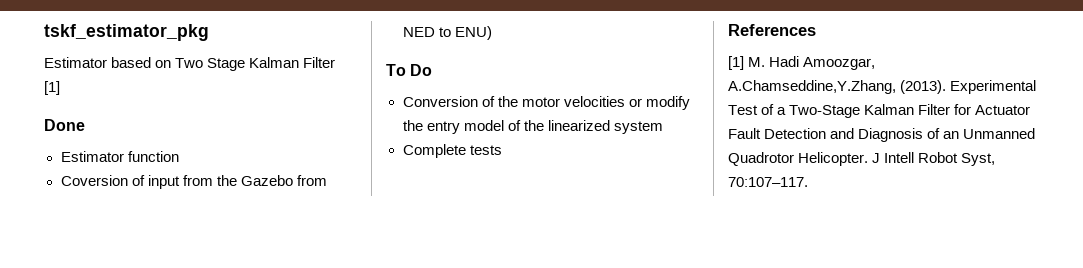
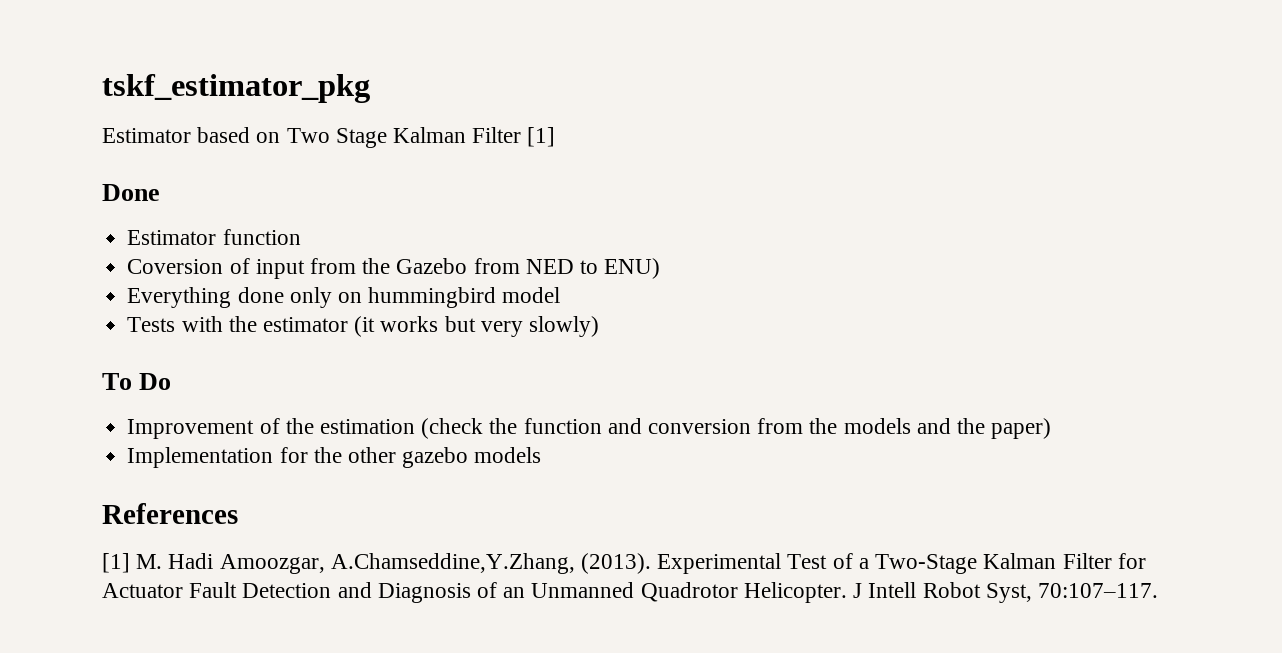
(492, 33) none -> [127,287,561,308] [127,316,599,337] // Everything done only on hummingbird model // Tests with the estimator (it works but very slowly)
[402,96,690,110] [402,120,663,134] [402,144,502,158] Conversion of the motor velocities or modify the entry model of the linearized system // Complete tests -> [127,418,1052,439] [127,447,542,468] Improvement of the estimation (check the function and conversion from the models and the paper) // Implementation for the other gazebo models

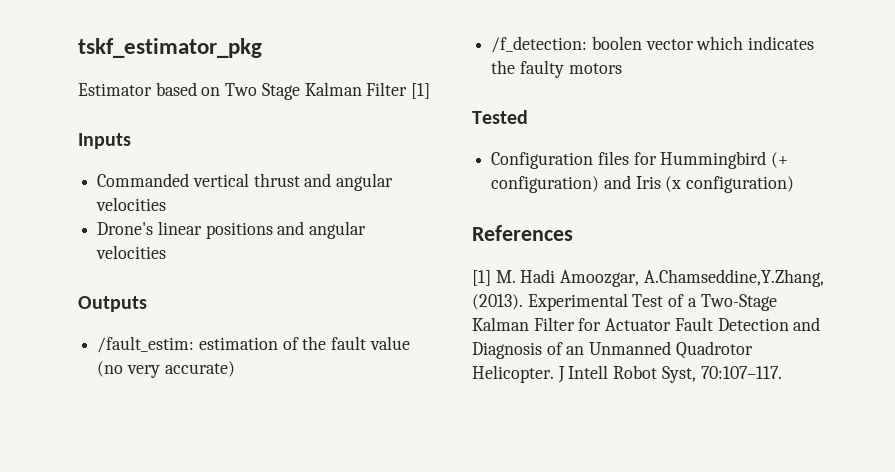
[102,184,160,201] [127,229,301,245] [127,258,661,279] [127,287,561,308] [127,316,599,337] [102,373,172,390] [127,418,1052,439] [127,447,542,468] Done // Estimator function // Coversion of input from the Gazebo from NED to ENU) // Everything done only on hummingbird model // Tests with the estimator (it works but very slowly) // To Do // Improvement of the estimation (check the function and conversion from the models and the paper) // Implementation for the other gazebo models -> [78,133,131,149] [97,173,394,191] [96,197,167,211] [97,221,367,239] [96,245,167,259] [78,296,147,312] [97,336,410,353] [97,361,235,378] [491,36,815,53] [491,60,622,78] [472,110,528,124] [491,151,789,169] [491,175,795,193] Inputs // Commanded vertical thrust and angular velocities // Drone's linear positions and angular velocities // Outputs // /fault_estim: estimation of the fault value (no very accurate) // /f_detection: boolen vector which indicates the faulty motors // Tested // Configuration files for Hummingbird (+ configuration) and Iris (x configuration)

